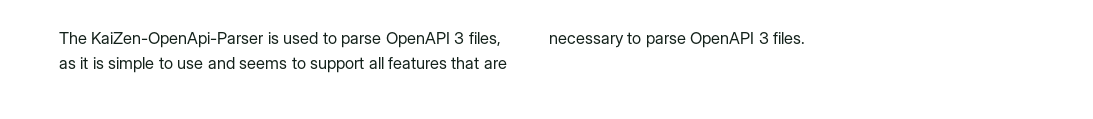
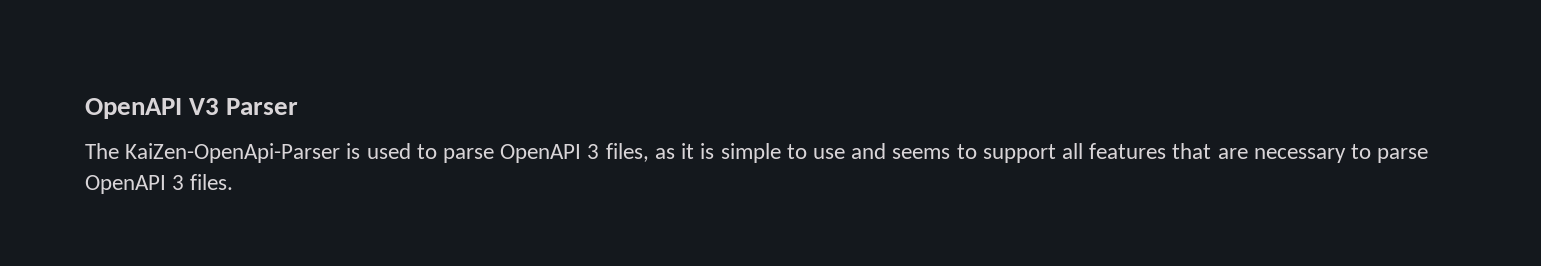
(59, 38) none -> [85,98,299,119] OpenAPI V3 Parser //

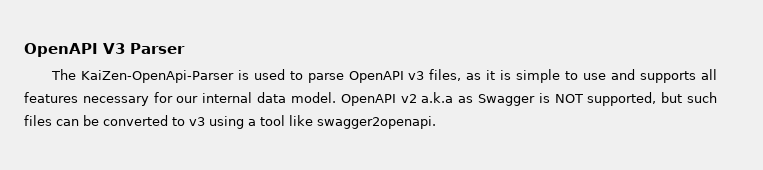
[587,144,600,159] 3 -> [408,71,425,80] v3
[892,143,1429,163] [85,174,234,194] seems to support all features that are necessary to parse OpenAPI 3 files. -> [640,69,717,83] [24,92,717,106] [24,115,436,129] supports all features necessary for our internal data model. OpenAPI v2 a.k.a as Swagger is NOT supported, but such files can be converted to v3 using a tool like swagger2openapi.

